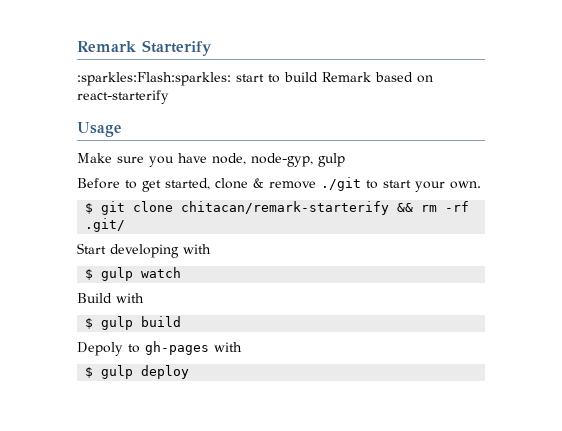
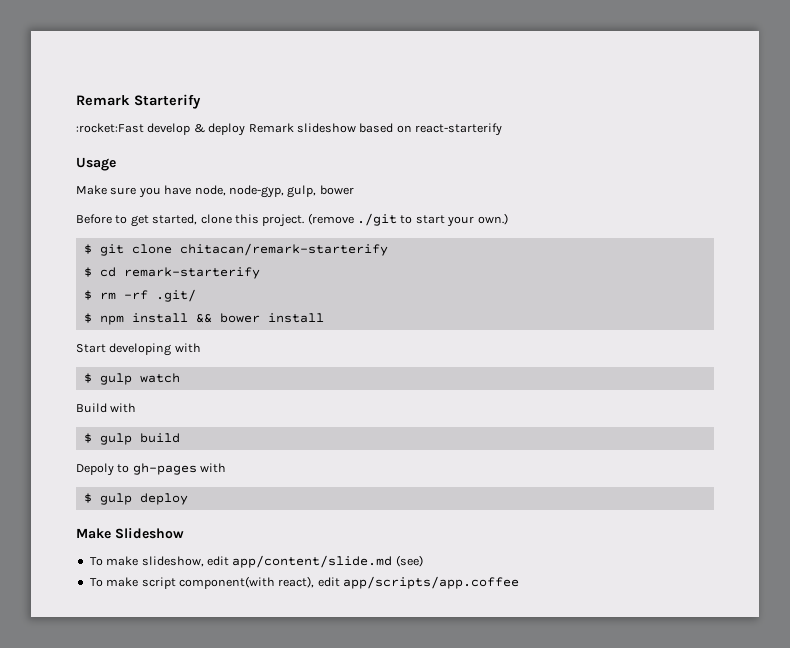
[77,72,371,86] :sparkles:Flash:sparkles: start to build Remark -> [76,123,356,136] :rocket:Fast develop & deploy Remark slideshow
[318,153,345,167] gulp -> [287,185,354,198] gulp, bower
[253,178,316,189] & remove -> [234,213,354,227] this project. (remove
[450,181,481,189] own. -> [477,213,508,225] own.)
[397,203,414,212] && -> [83,267,260,279] [83,290,92,300] // $ cd remark-starterify // $
(126, 225) none -> [83,313,324,325] // $ npm install && bower install
(190, 372) none -> [76,528,184,539] [89,555,423,568] [89,576,519,589] // Make Slideshow // To make slideshow, edit app/content/slide.md (see) // To make script component(with react), edit app/scripts/app.coffee

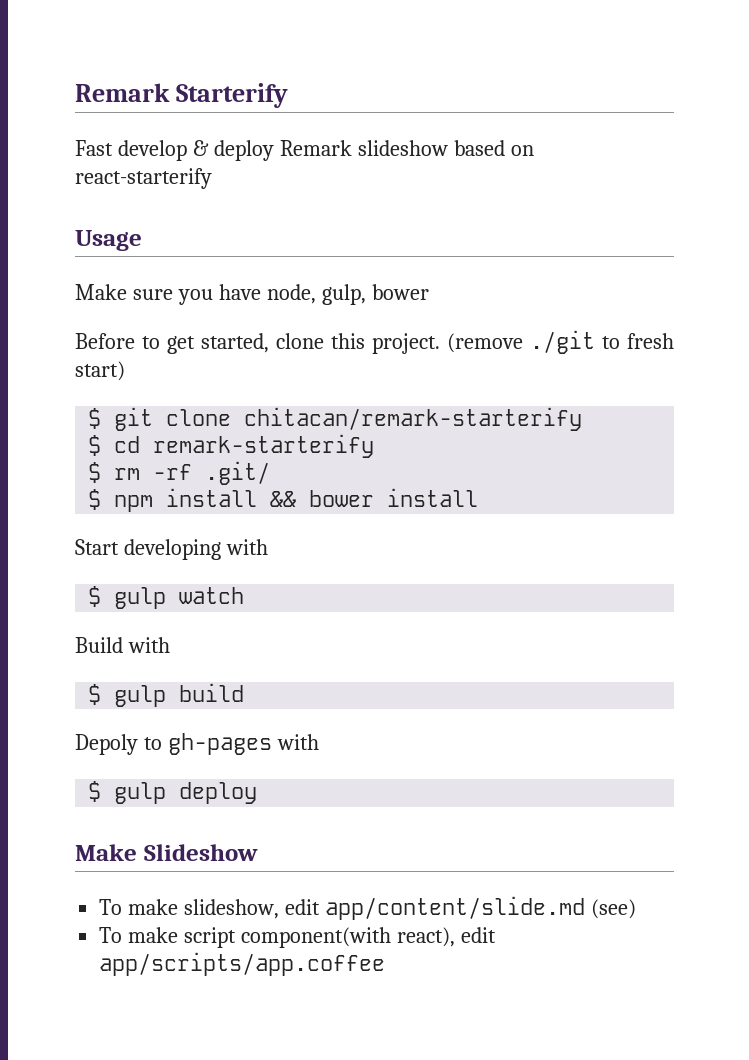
[76,123,144,133] :rocket:Fast -> [75,140,113,156] Fast
[228,185,284,198] node-gyp, -> (316, 294) none
[415,213,508,227] start your own.) -> [627,333,674,349] [75,361,125,381] fresh start)

